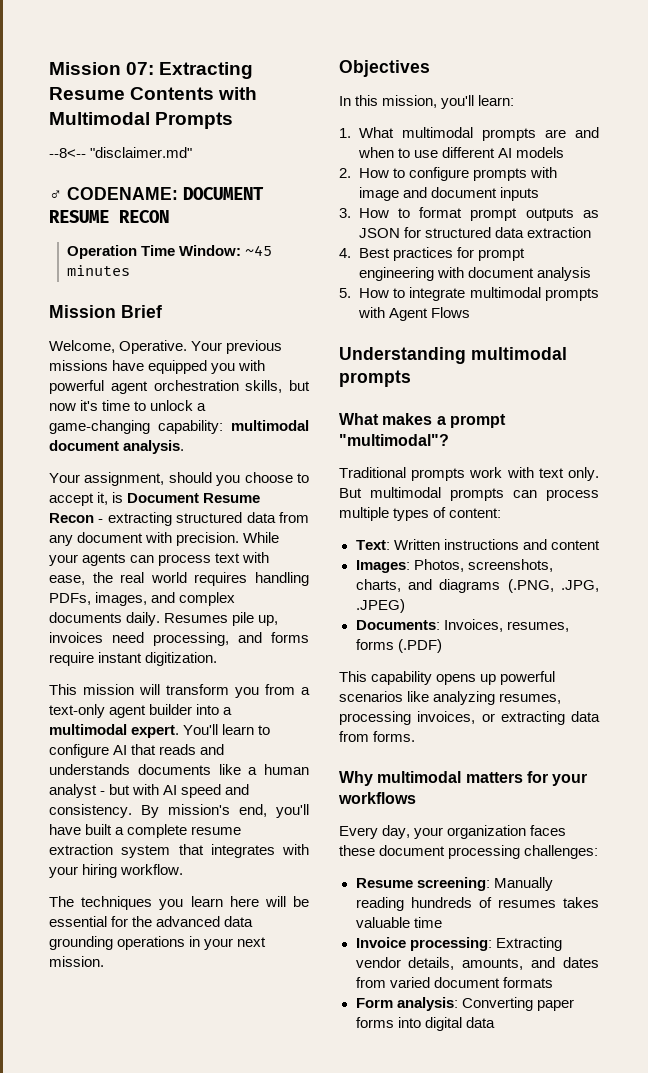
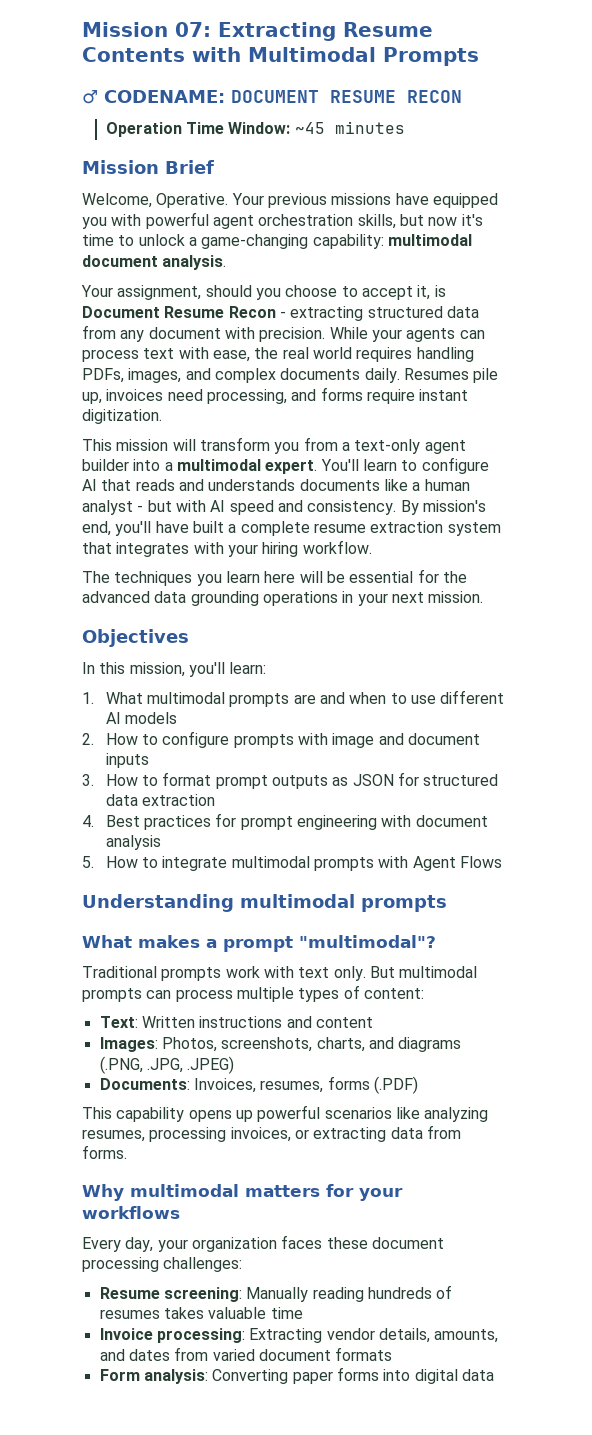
[49,147,193,158] // --8<-- "disclaimer.md" -> (479, 56) none

